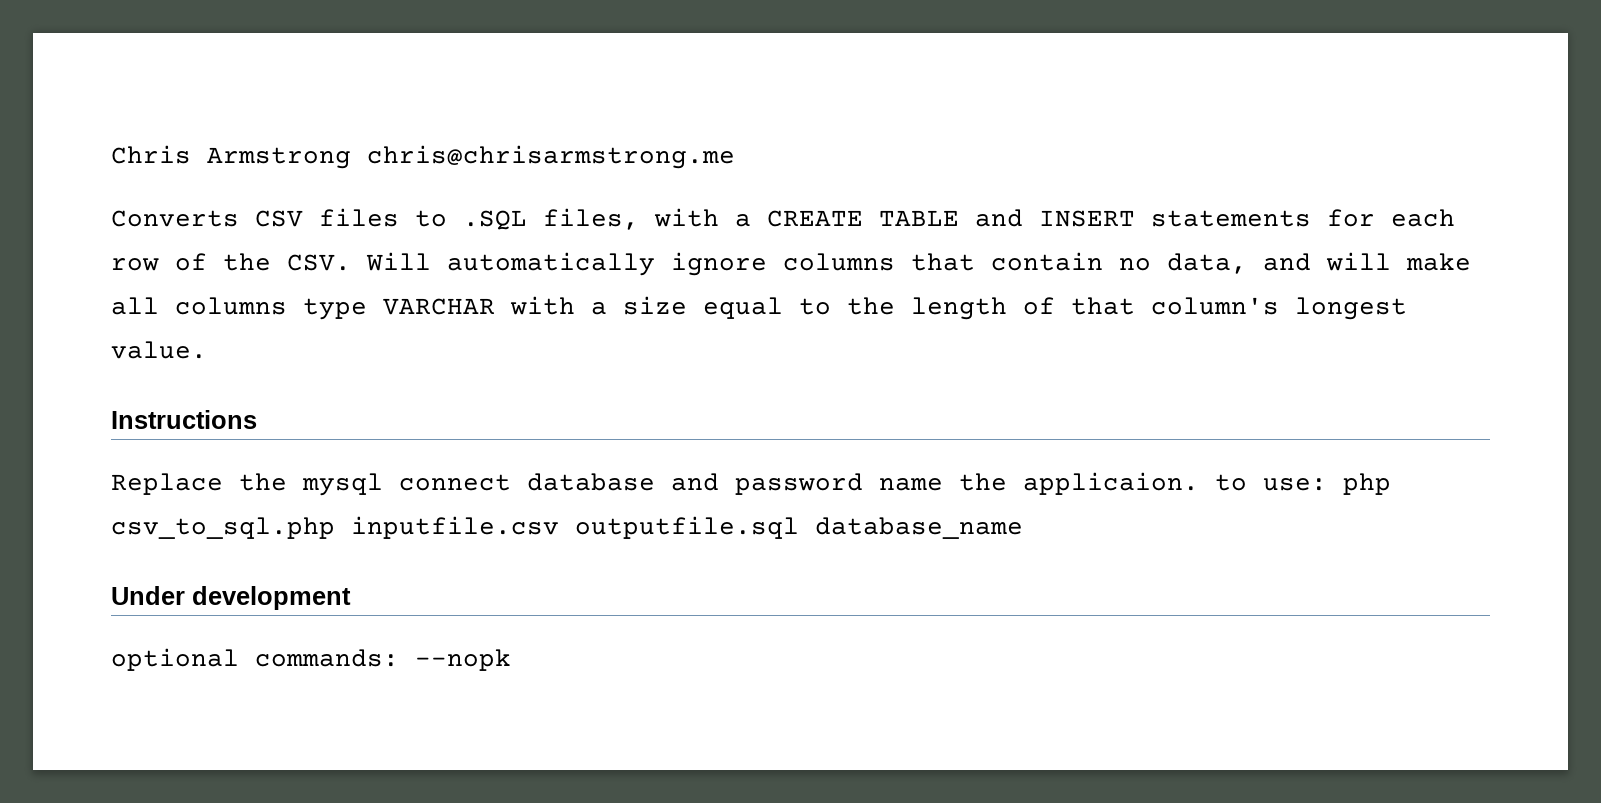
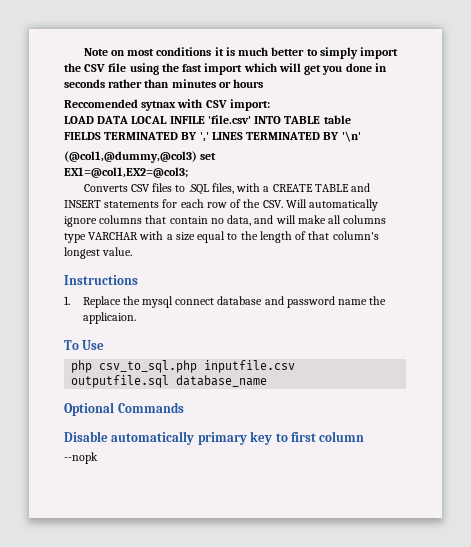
[111,145,735,169] Chris Armstrong chris@chrisarmstrong.me -> [83,47,399,59] [64,63,387,75] [64,79,264,88] [64,99,270,111] [64,115,351,124] [64,131,361,142] [64,151,217,163] [64,167,188,178] Note on most conditions it is much better to simply import the CSV file using the fast import which will get you done in seconds rather than minutes or hours // Reccomended sytnax with CSV import: // LOAD DATA LOCAL INFILE 'file.csv' INTO TABLE table // FIELDS TERMINATED BY ',' LINES TERMINATED BY '\n' // (@col1,@dummy,@col3) set // EX1=@col1,EX2=@col3;
(257, 419) none -> [64,296,70,305] 1.
[1215,474,1327,491] to use: -> [64,340,105,350] // To Use //
[111,586,351,610] [111,648,399,671] Under development // optional commands: -> [64,402,184,416] [64,431,365,445] Optional Commands // Disable automatically primary key to first column //

